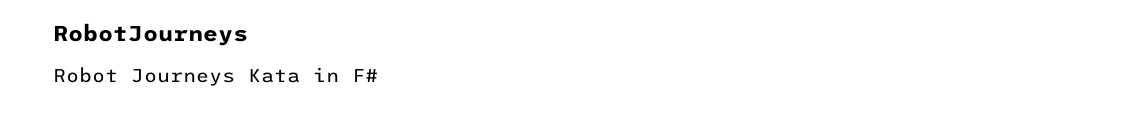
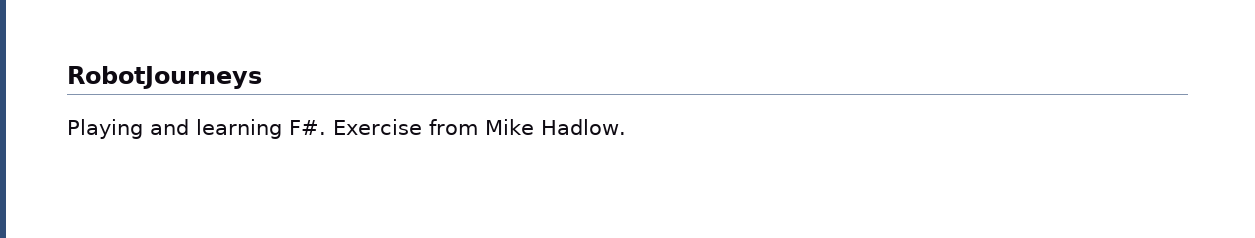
[53,67,378,86] Robot Journeys Kata in F# -> [67,119,626,139] Playing and learning F#. Exercise from Mike Hadlow.

